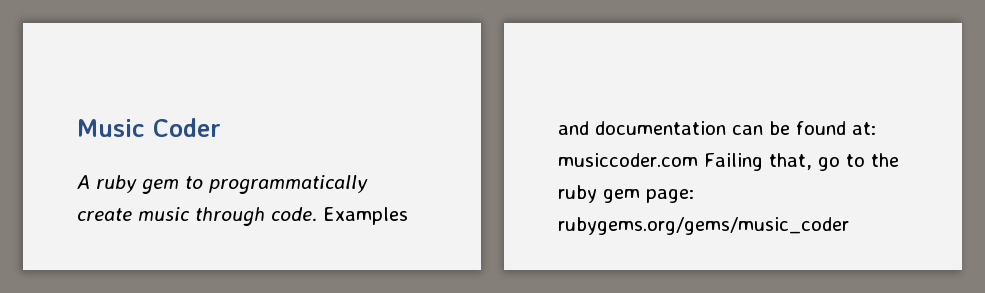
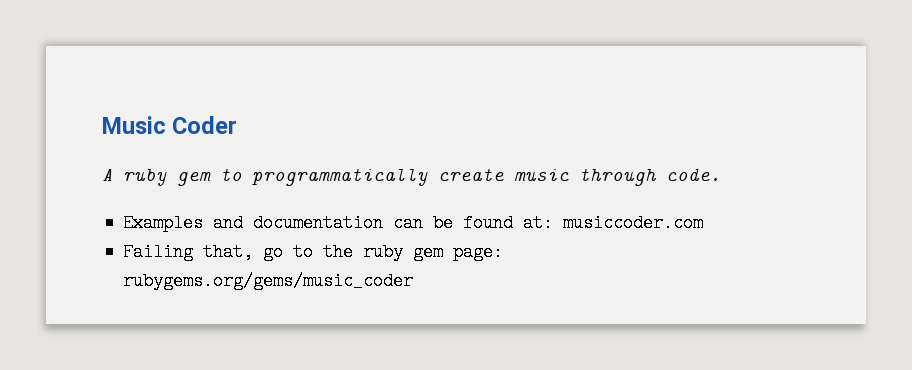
(317, 214) none -> (721, 174) //
(698, 160) none -> (704, 223) //

